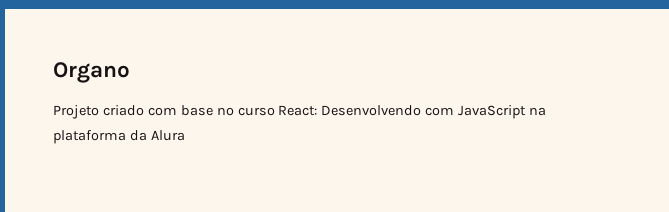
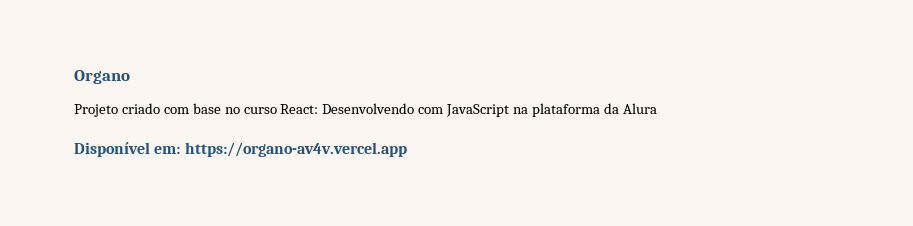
(185, 135) none -> [74,142,407,157] // Disponível em: https://organo-av4v.vercel.app

